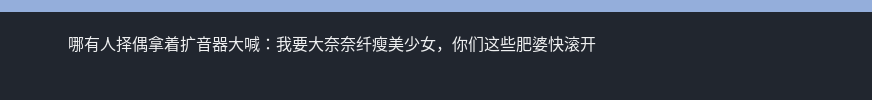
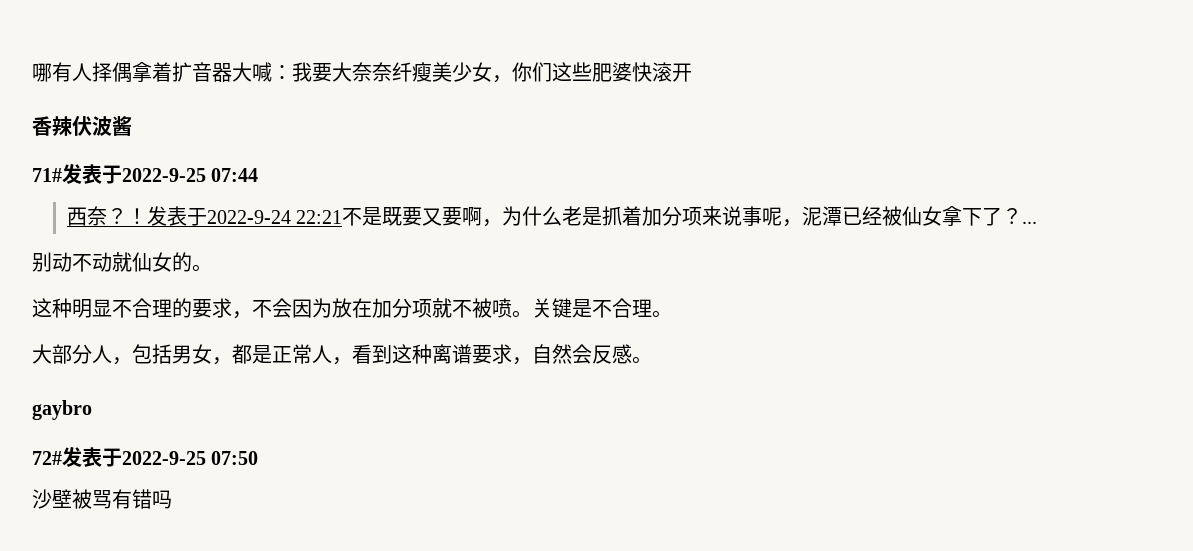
(596, 44) none -> [32,115,132,136] [32,164,259,184] [66,206,1038,227] [32,252,212,272] [32,298,672,319] [32,344,652,365] [32,400,92,420] [32,447,259,467] [32,489,172,509] // 香辣伏波酱 // 71#发表于2022-9-25 07:44 // 西奈？！发表于2022-9-24 22:21不是既要又要啊，为什么老是抓着加分项来说事呢，泥潭已经被仙女拿下了？... // 别动不动就仙女的。 // 这种明显不合理的要求，不会因为放在加分项就不被喷。关键是不合理。 // 大部分人，包括男女，都是正常人，看到这种离谱要求，自然会反感。 // gaybro // 72#发表于2022-9-25 07:50 // 沙壁被骂有错吗

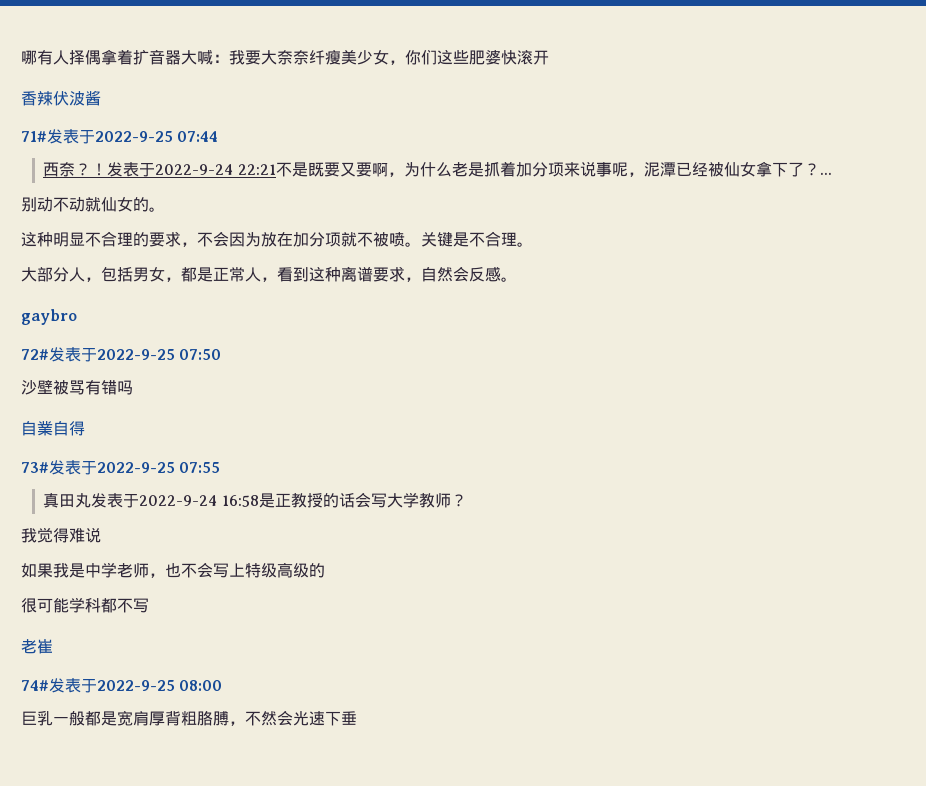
(172, 499) none -> [21,421,85,436] [21,460,221,475] [43,492,467,508] [21,527,101,543] [21,562,325,578] [21,597,149,613] [21,639,53,654] [21,678,223,693] [21,710,357,726] // 自業自得 // 73#发表于2022-9-25 07:55 // 真田丸发表于2022-9-24 16:58是正教授的话会写大学教师？ // 我觉得难说 // 如果我是中学老师，也不会写上特级高级的 // 很可能学科都不写 // 老崔 // 74#发表于2022-9-25 08:00 // 巨乳一般都是宽肩厚背粗胳膊，不然会光速下垂

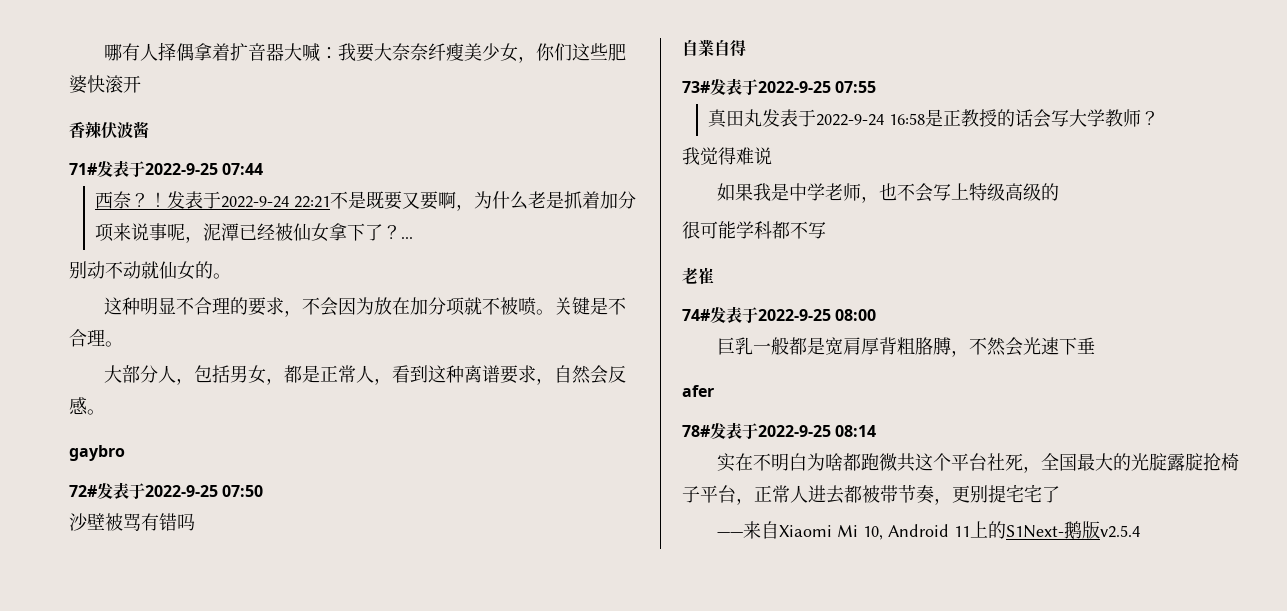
(357, 718) none -> [682,385,714,397] [682,422,877,439] [717,453,1240,473] [682,484,1060,505] [717,521,1141,540] // afer // 78#发表于2022-9-25 08:14 // 实在不明白为啥都跑微共这个平台社死，全国最大的光腚露腚抢椅子平台，正常人进去都被带节奏，更别提宅宅了 // ——来自Xiaomi Mi 10, Android 11上的S1Next-鹅版v2.5.4

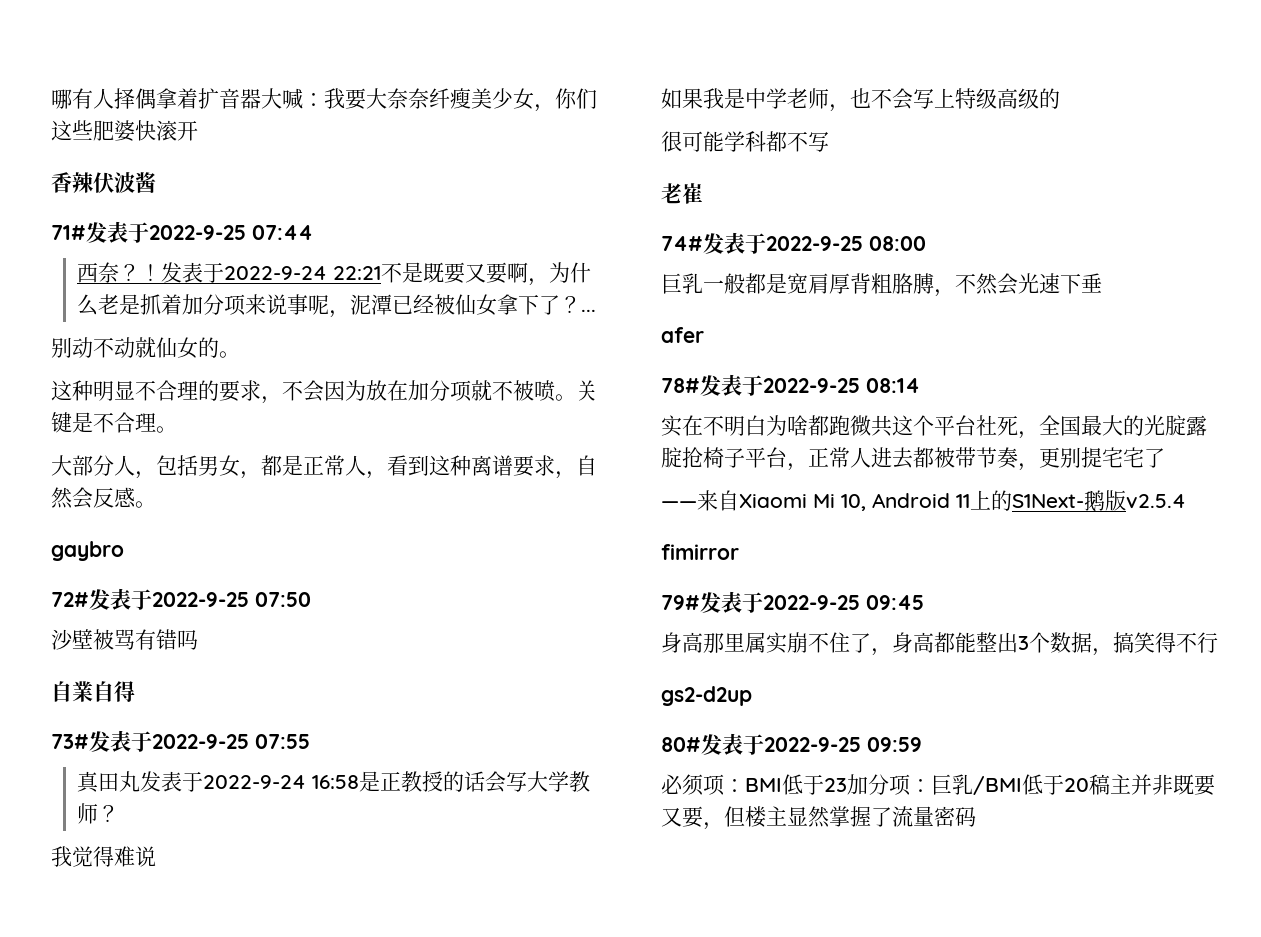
(1141, 531) none -> [661,544,739,560] [661,591,924,613] [661,632,1218,656] [661,686,752,706] [661,733,922,755] [661,774,1215,796] [661,806,976,830] // fimirror // 79#发表于2022-9-25 09:45 // 身高那里属实崩不住了，身高都能整出3个数据，搞笑得不行 // gs2-d2up // 80#发表于2022-9-25 09:59 // 必须项：BMI低于23加分项：巨乳/BMI低于20稿主并非既要又要，但楼主显然掌握了流量密码

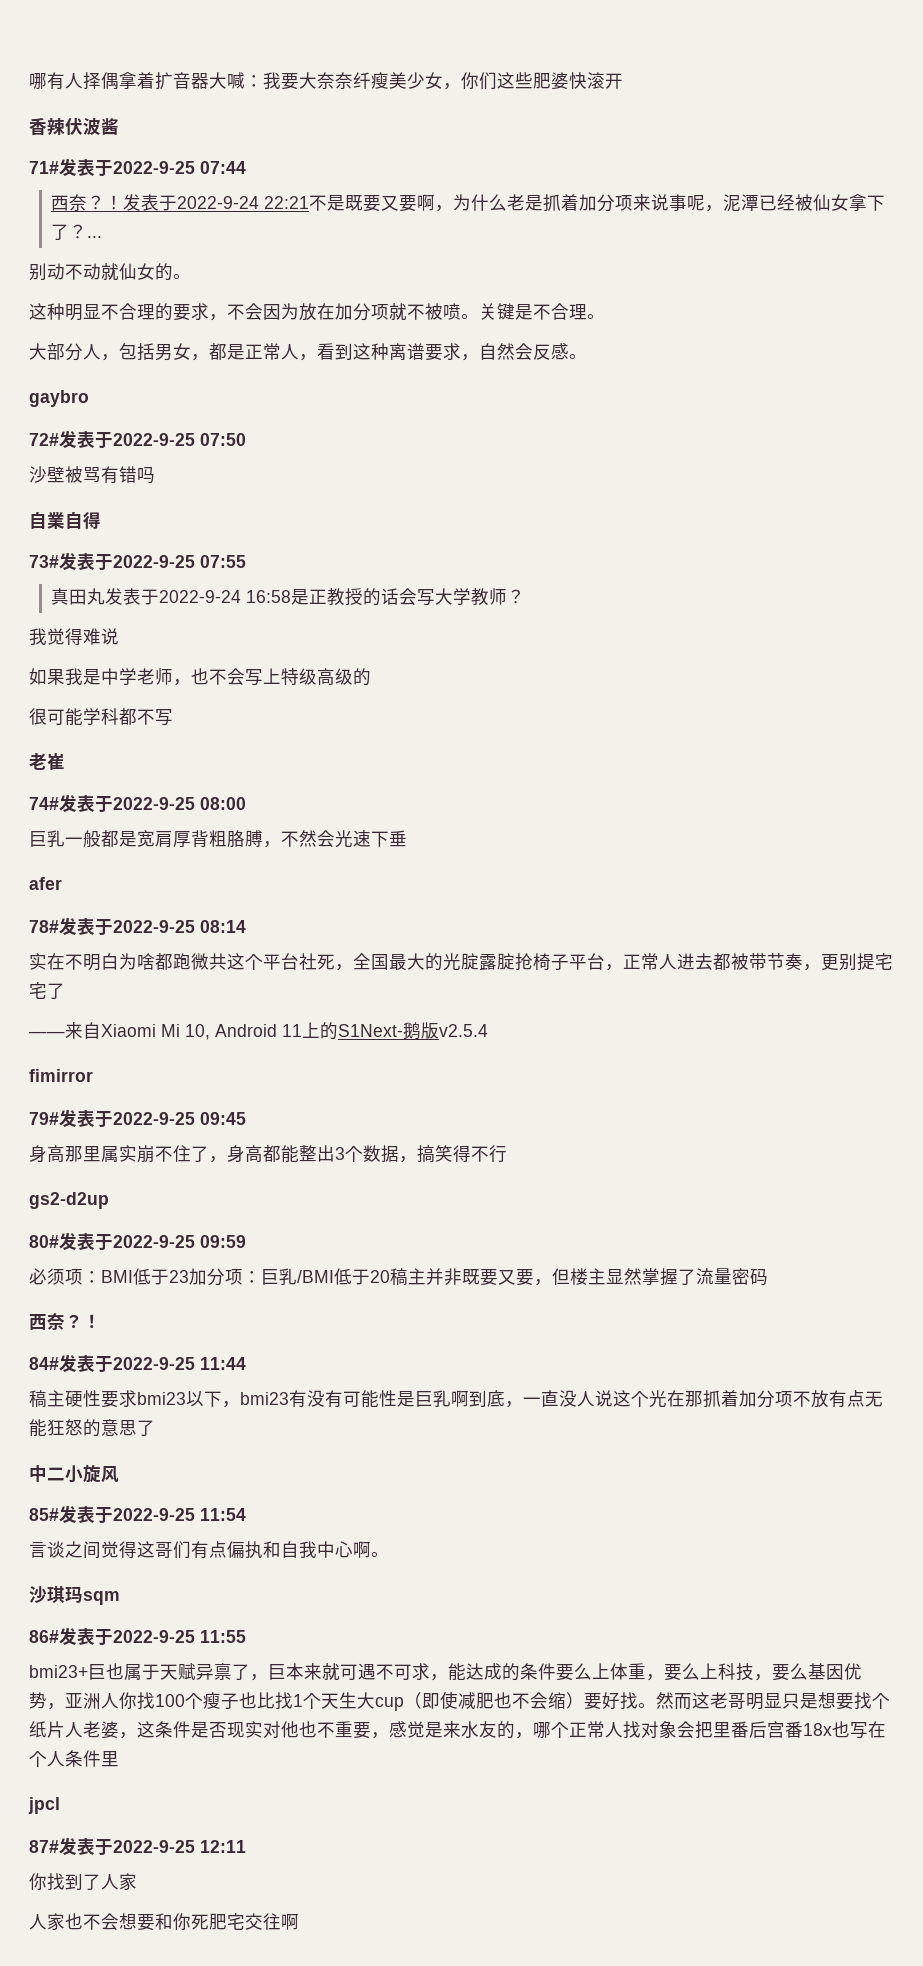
(976, 817) none -> [29,1313,101,1330] [29,1354,246,1372] [29,1390,883,1408] [29,1419,155,1437] [29,1464,119,1483] [29,1505,246,1523] [29,1541,389,1559] [29,1586,120,1605] [29,1627,246,1645] [29,1663,862,1681] [29,1691,890,1711] [29,1721,886,1739] [29,1750,119,1767] [28,1797,60,1814] [29,1837,246,1855] [29,1873,137,1891] [29,1913,299,1931] // 西奈？！ // 84#发表于2022-9-25 11:44 // 稿主硬性要求bmi23以下，bmi23有没有可能性是巨乳啊到底，一直没人说这个光在那抓着加分项不放有点无能狂怒的意思了 // 中二小旋风 // 85#发表于2022-9-25 11:54 // 言谈之间觉得这哥们有点偏执和自我中心啊。 // 沙琪玛sqm // 86#发表于2022-9-25 11:55 // bmi23+巨也属于天赋异禀了，巨本来就可遇不可求，能达成的条件要么上体重，要么上科技，要么基因优势，亚洲人你找100个瘦子也比找1个天生大cup（即使减肥也不会缩）要好找。然而这老哥明显只是想要找个纸片人老婆，这条件是否现实对他也不重要，感觉是来水友的，哪个正常人找对象会把里番后宫番18x也写在个人条件里 // jpcl // 87#发表于2022-9-25 12:11 // 你找到了人家 // 人家也不会想要和你死肥宅交往啊

